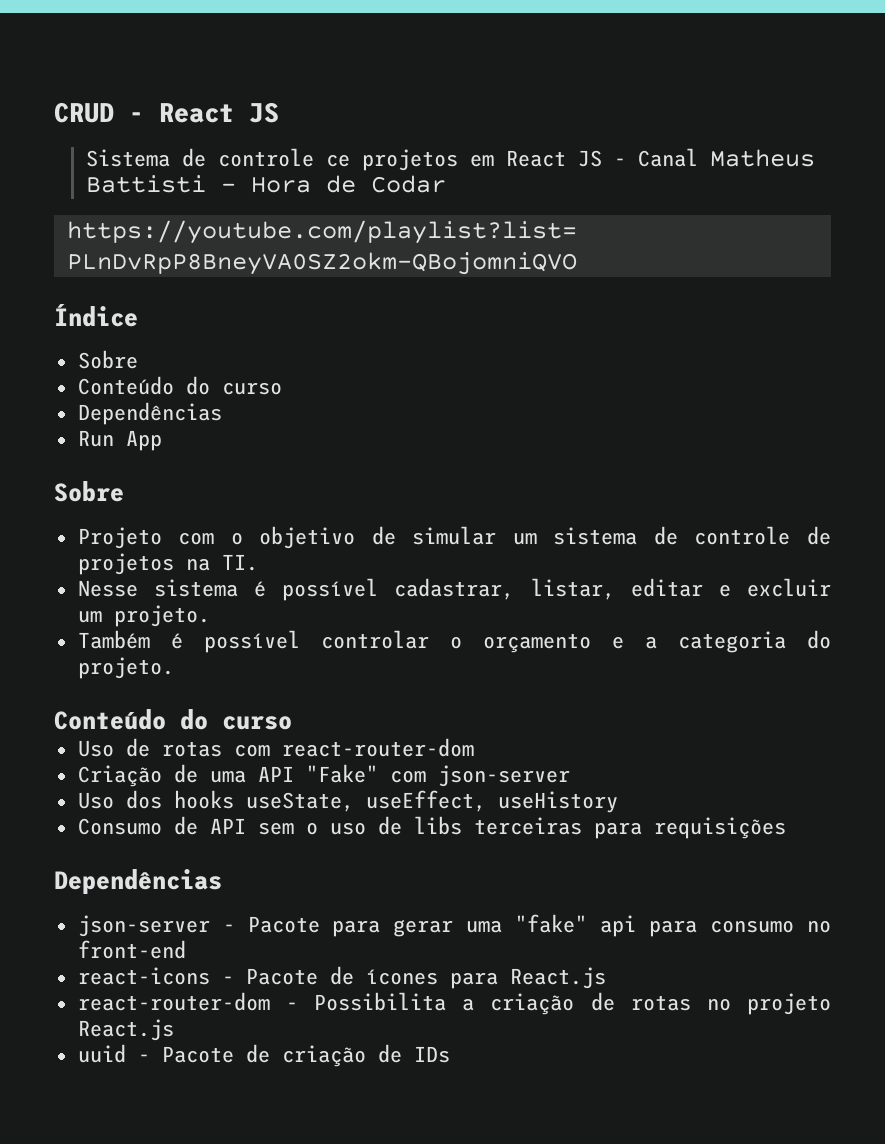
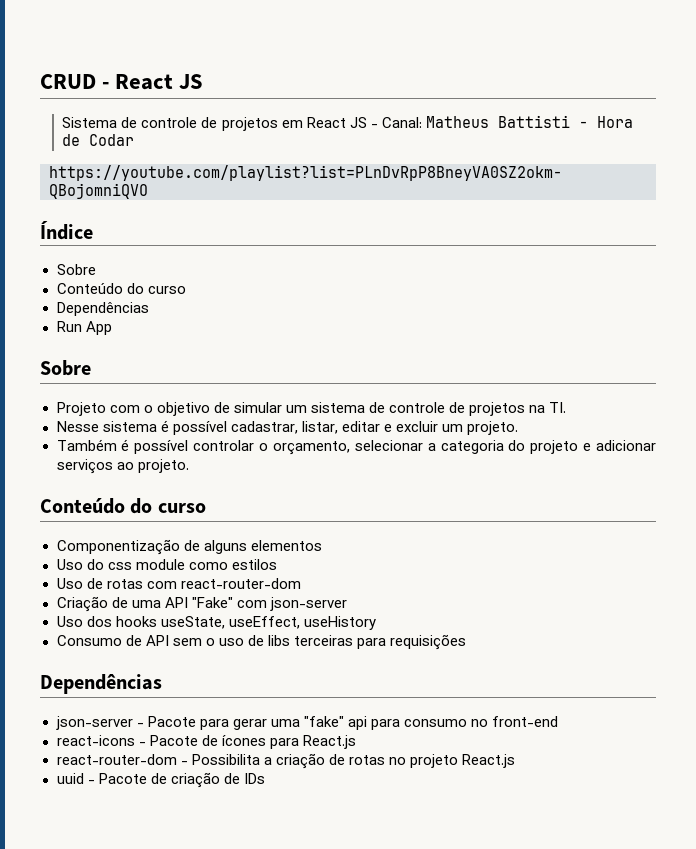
[326,154,351,167] ce -> [201,117,218,128] de
[638,148,699,167] Canal -> [381,117,422,128] Canal:
[482,633,624,653] orçamento e -> [272,440,423,455] orçamento, selecionar
(831, 639) none -> [530,440,656,454] [56,459,134,474] projeto e adicionar serviços ao
(292, 723) none -> [56,539,322,555] [56,559,277,570] // Componentização de alguns elementos // Uso do css module como estilos

